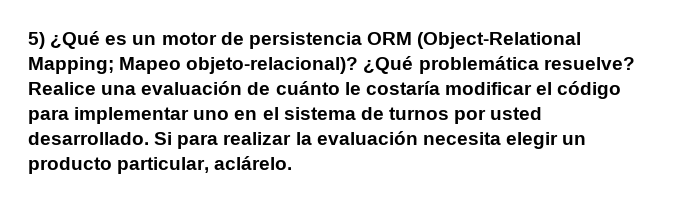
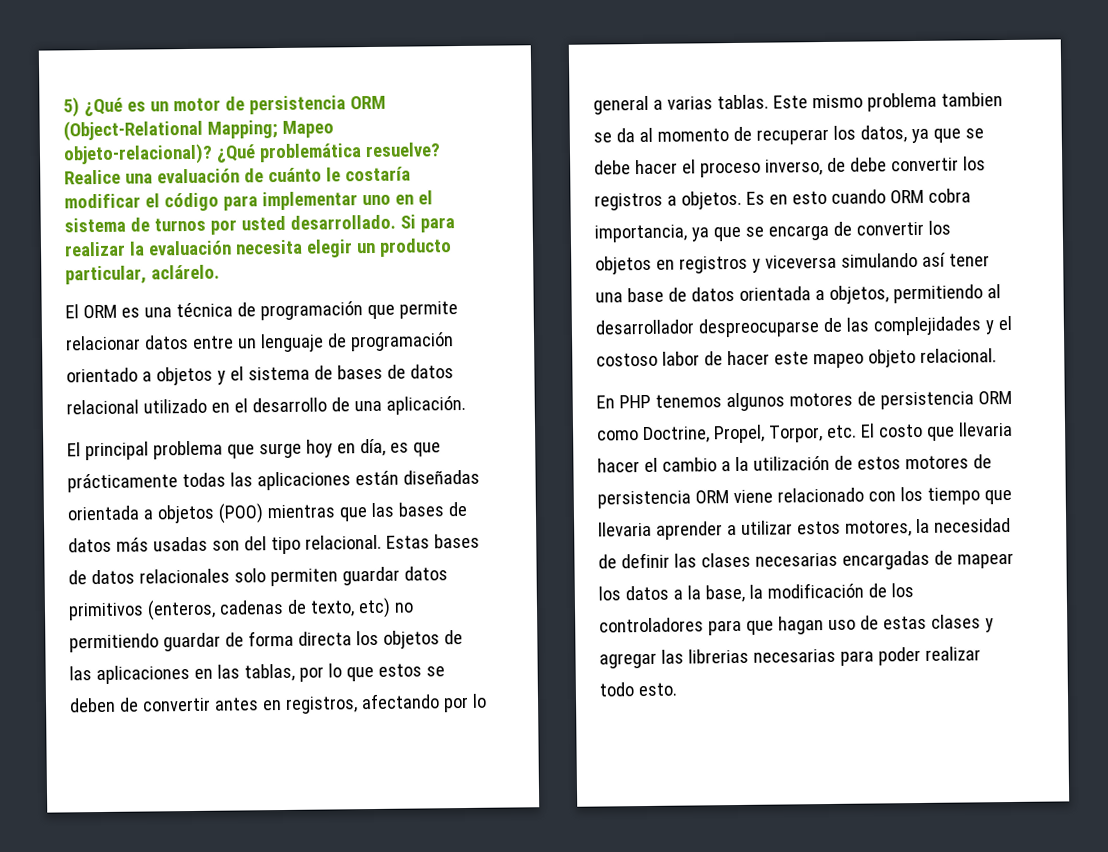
(293, 163) none -> [65,301,458,321] [65,332,454,353] [66,364,454,386] [66,395,466,415] [67,438,441,461] [67,469,480,493] [67,501,467,524] [68,533,480,555] [68,566,448,587] [68,597,414,621] [69,630,463,653] [69,663,445,685] [69,693,487,714] [593,92,1003,115] [593,125,984,145] [594,156,986,178] [594,188,971,211] [594,220,951,243] [595,252,990,275] [595,284,1001,304] [595,315,1012,338] [596,348,997,369] [596,390,1012,412] [597,421,1013,444] [597,454,992,473] [597,486,1012,509] [598,517,1011,540] [598,550,1014,570] [598,582,914,603] [599,614,994,636] [599,646,981,669] [599,682,677,697] // El ORM es una técnica de programación que permite relacionar datos entre un lenguaje de programación orientado a objetos y el sistema de bases de datos relacional utilizado en el desarrollo de una aplicación. // El principal problema que surge hoy en día, es que prácticamente todas las aplicaciones están diseñadas orientada a objetos (POO) mientras que las bases de datos más usadas son del tipo relacional. Estas bases de datos relacionales solo permiten guardar datos primitivos (enteros, cadenas de texto, etc) no permitiendo guardar de forma directa los objetos de las aplicaciones en las tablas, por lo que estos se deben de convertir antes en registros, afectando por lo general a varias tablas. Este mismo problema tambien se da al momento de recuperar los datos, ya que se debe hacer el proceso inverso, de debe convertir los registros a objetos. Es en esto cuando ORM cobra importancia, ya que se encarga de convertir los objetos en registros y viceversa simulando así tener una base de datos orientada a objetos, permitiendo al desarrollador despreocuparse de las complejidades y el costoso labor de hacer este mapeo objeto relacional. // En PHP tenemos algunos motores de persistencia ORM como Doctrine, Propel, Torpor, etc. El costo que llevaria hacer el cambio a la utilización de estos motores de persistencia ORM viene relacionado con los tiempo que llevaria aprender a utilizar estos motores, la necesidad de definir las clases necesarias encargadas de mapear los datos a la base, la modificación de los controladores para que hagan uso de estas clases y agregar las librerias necesarias para poder realizar todo esto.

